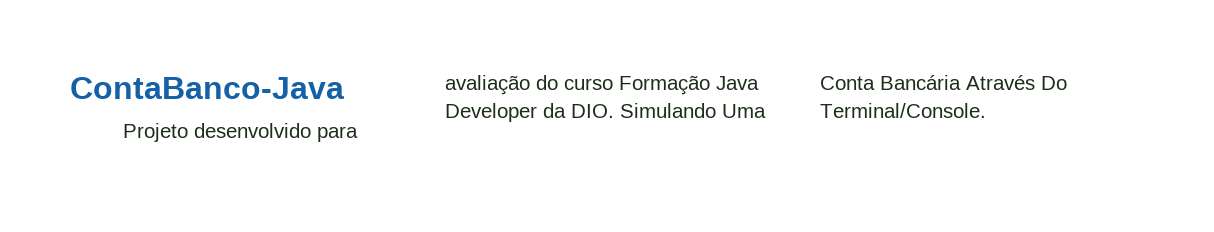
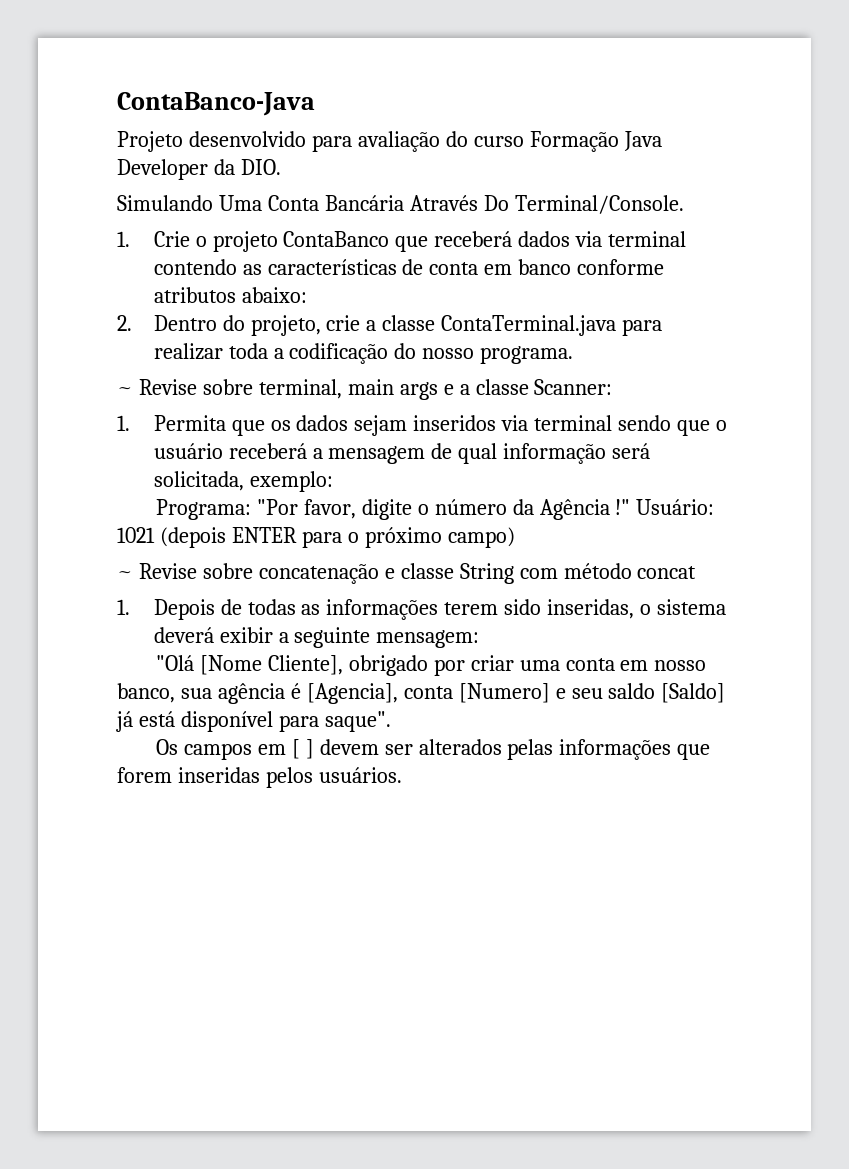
(614, 111) none -> (281, 167) //
(986, 110) none -> [117,231,687,252] [153,259,665,275] [153,287,307,303] [117,315,663,336] [153,343,574,364] [117,379,613,400] [117,415,728,436] [153,443,651,464] [153,471,333,492] [155,499,715,520] [117,527,515,548] [117,563,697,584] [117,599,727,620] [153,627,480,648] [155,655,707,676] [117,683,726,704] [116,711,391,732] [155,739,711,760] [117,767,402,788] // 1. Crie o projeto ContaBanco que receberá dados via terminal contendo as características de conta em banco conforme atributos abaixo: // 2. Dentro do projeto, crie a classe ContaTerminal.java para realizar toda a codificação do nosso programa. // ~ Revise sobre terminal, main args e a classe Scanner: // 1. Permita que os dados sejam inseridos via terminal sendo que o usuário receberá a mensagem de qual informação será solicitada, exemplo: // Programa: "Por favor, digite o número da Agência !" Usuário: 1021 (depois ENTER para o próximo campo) // ~ Revise sobre concatenação e classe String com método concat // 1. Depois de todas as informações terem sido inseridas, o sistema deverá exibir a seguinte mensagem: // "Olá [Nome Cliente], obrigado por criar uma conta em nosso banco, sua agência é [Agencia], conta [Numero] e seu saldo [Saldo] já está disponível para saque". // Os campos em [ ] devem ser alterados pelas informações que forem inseridas pelos usuários.

